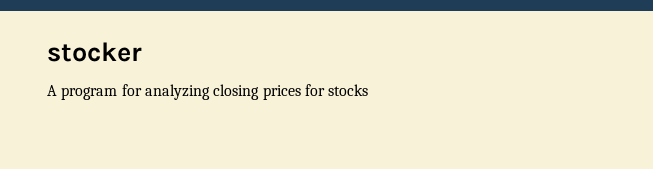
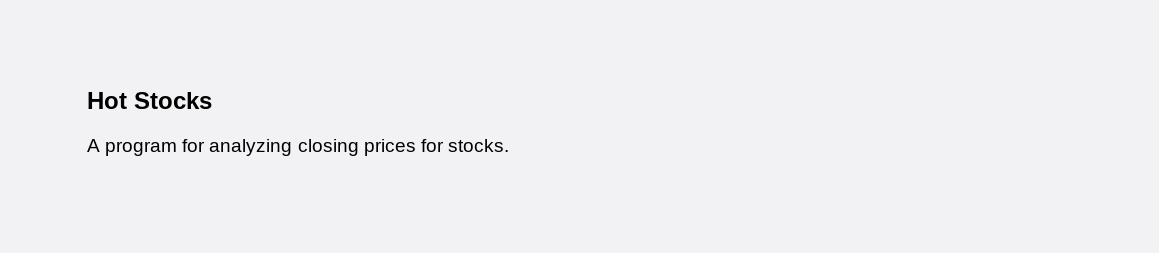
[47,42,142,62] stocker -> [87,92,212,109] Hot Stocks
[328,84,369,96] stocks -> [447,139,509,152] stocks.

